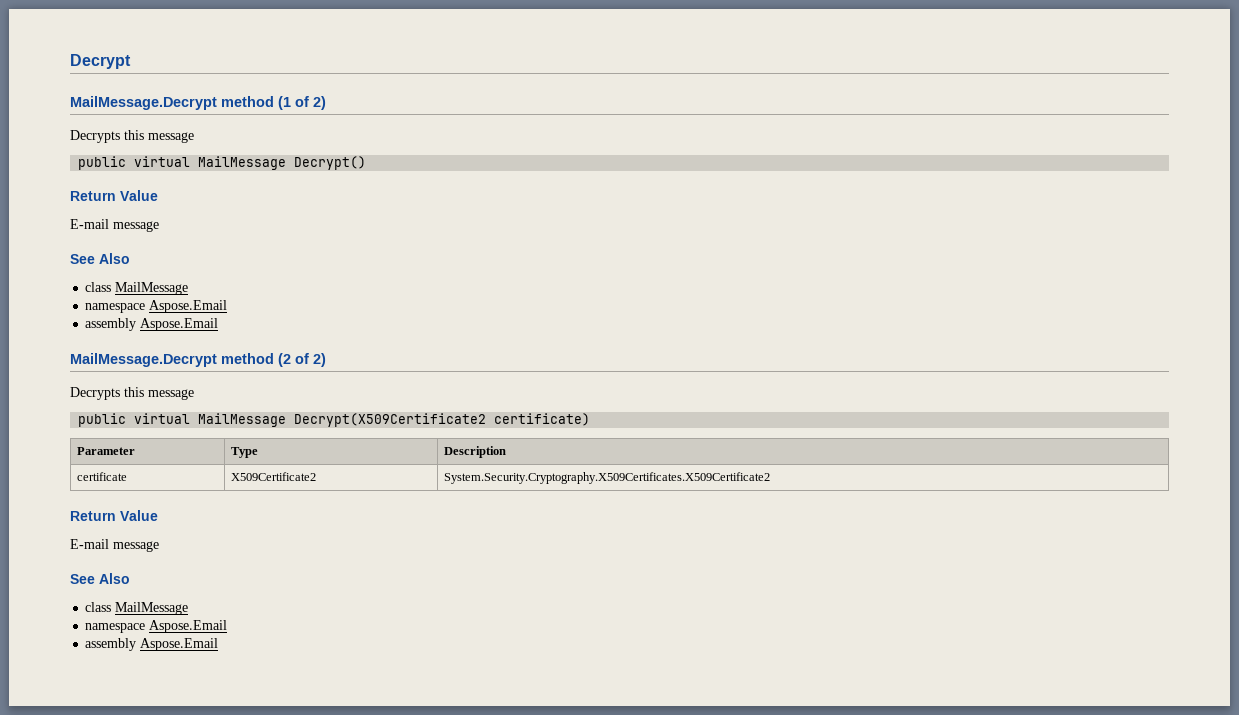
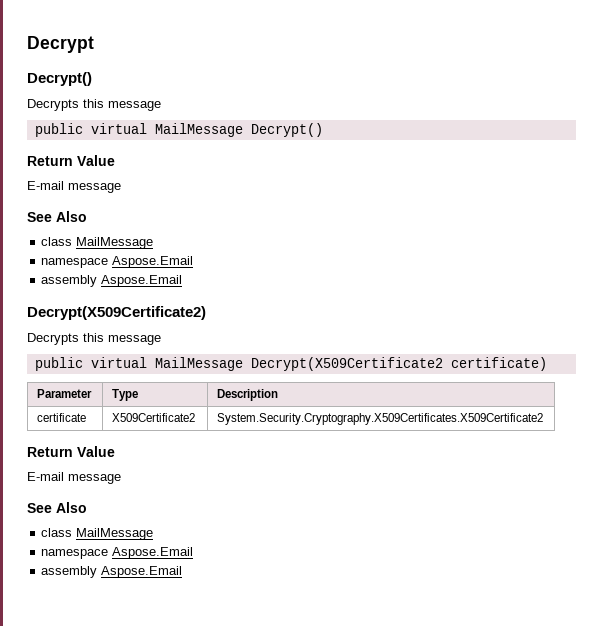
[70,96,326,110] MailMessage.Decrypt method (1 of 2) -> [27,72,92,86] Decrypt()
[70,353,326,367] MailMessage.Decrypt method (2 of 2) -> [27,306,206,320] Decrypt(X509Certificate2)

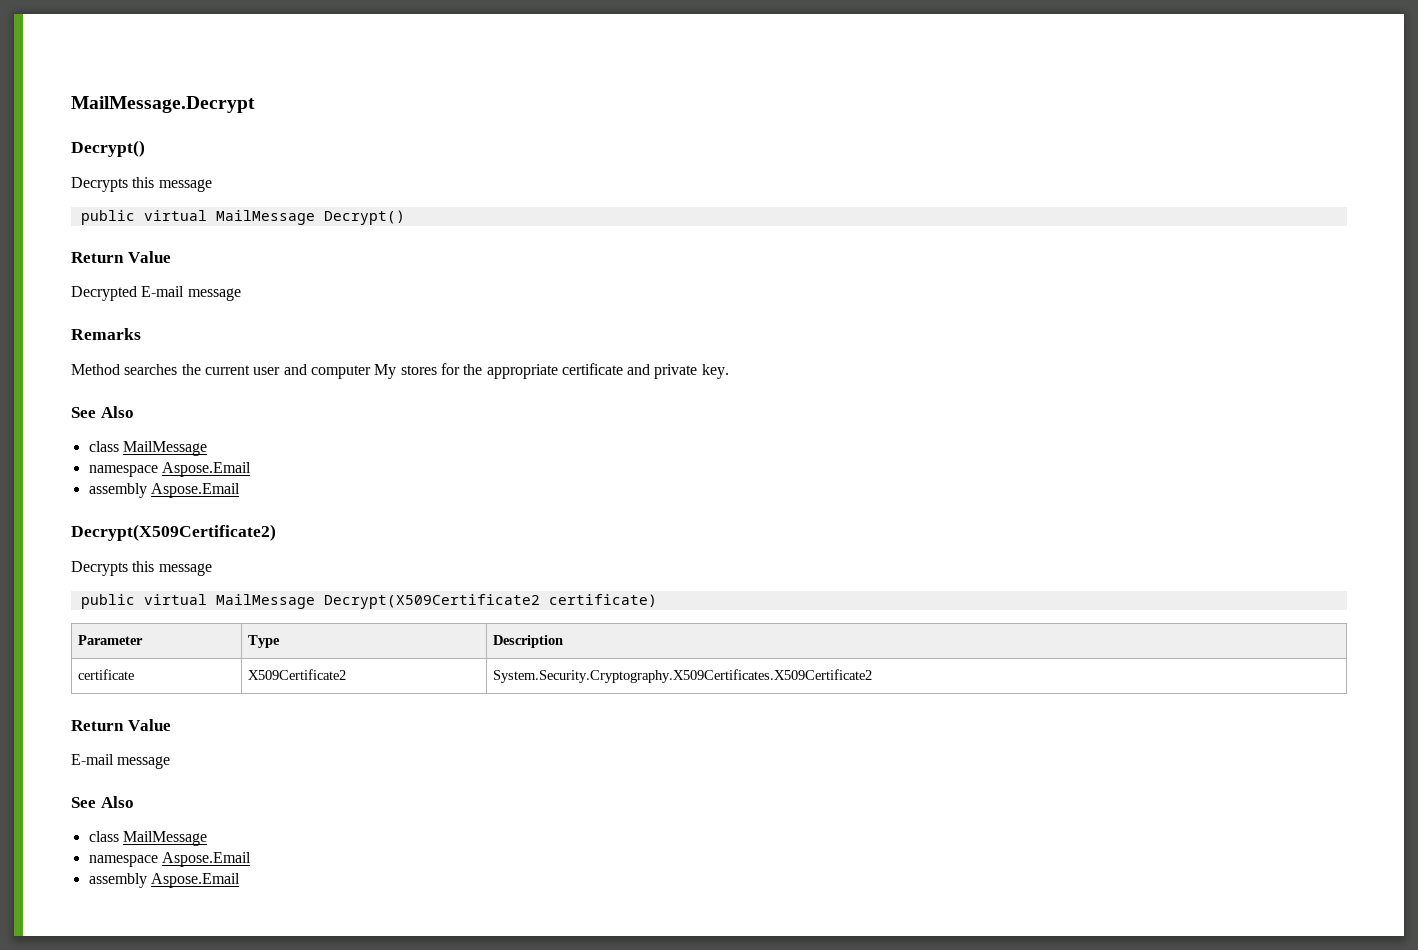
[27,36,94,53] Decrypt -> [71,96,255,113] MailMessage.Decrypt
[27,181,121,193] E-mail message -> [71,286,241,301] [71,328,141,340] [71,363,729,379] Decrypted E-mail message // Remarks // Method searches the current user and computer My stores for the appropriate certificate and private key.

